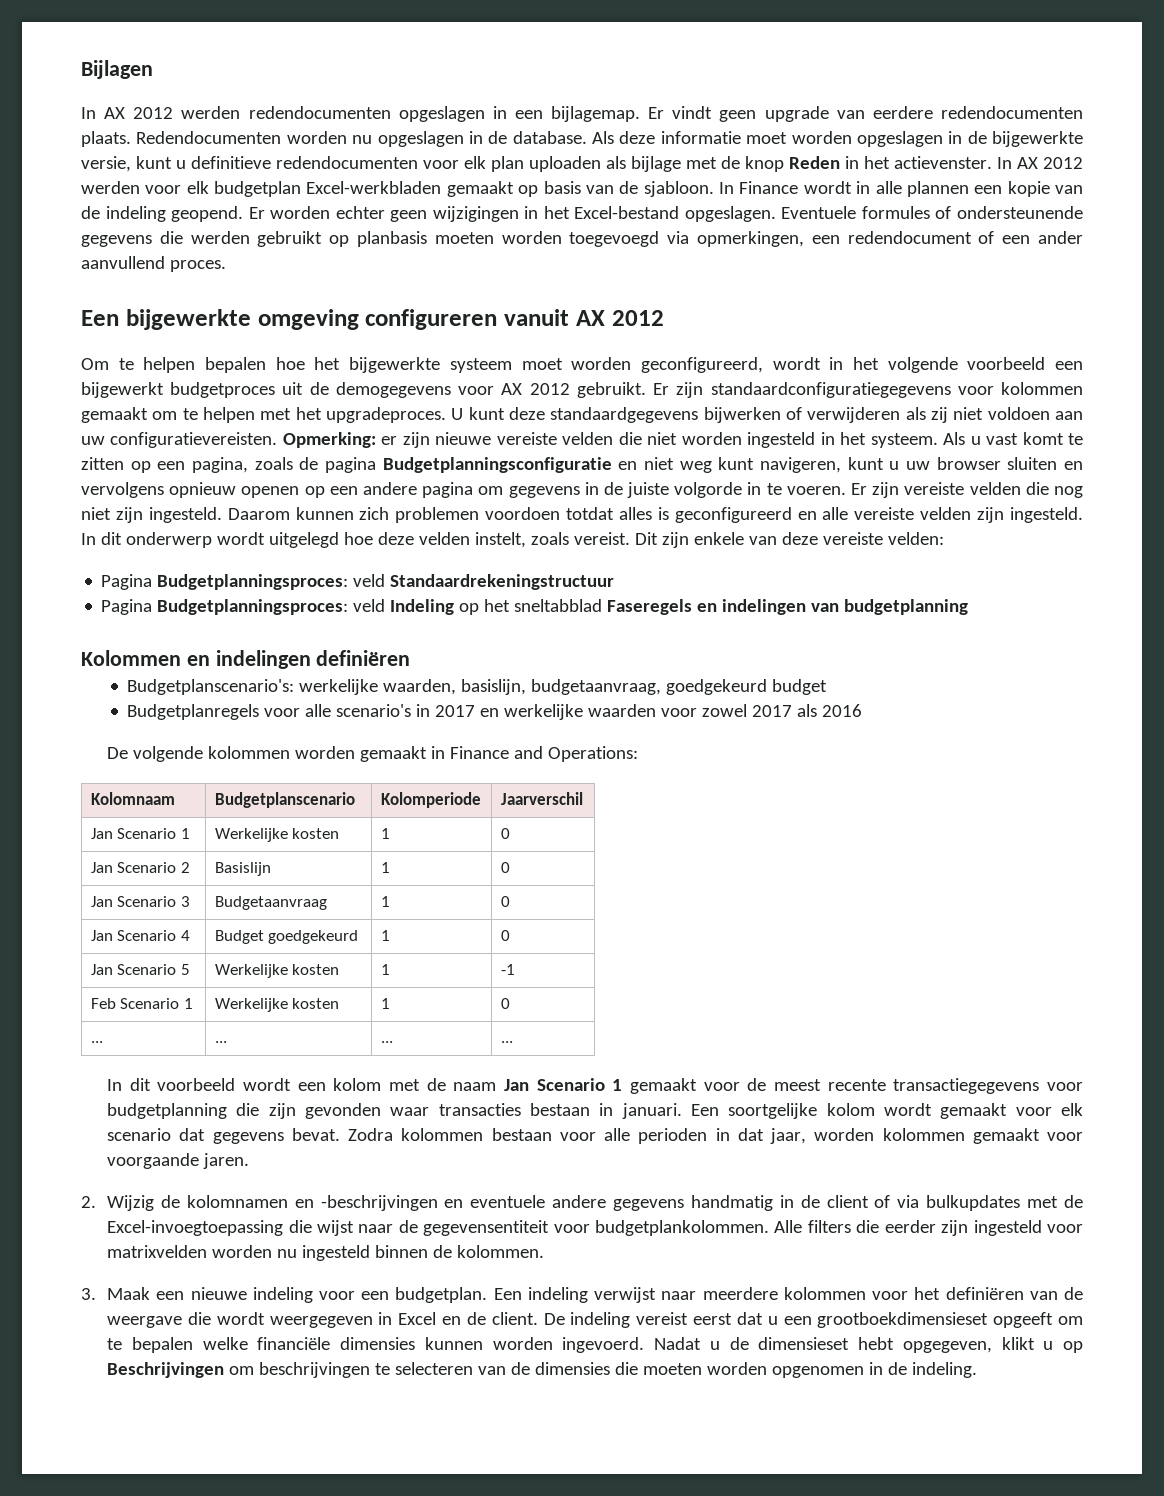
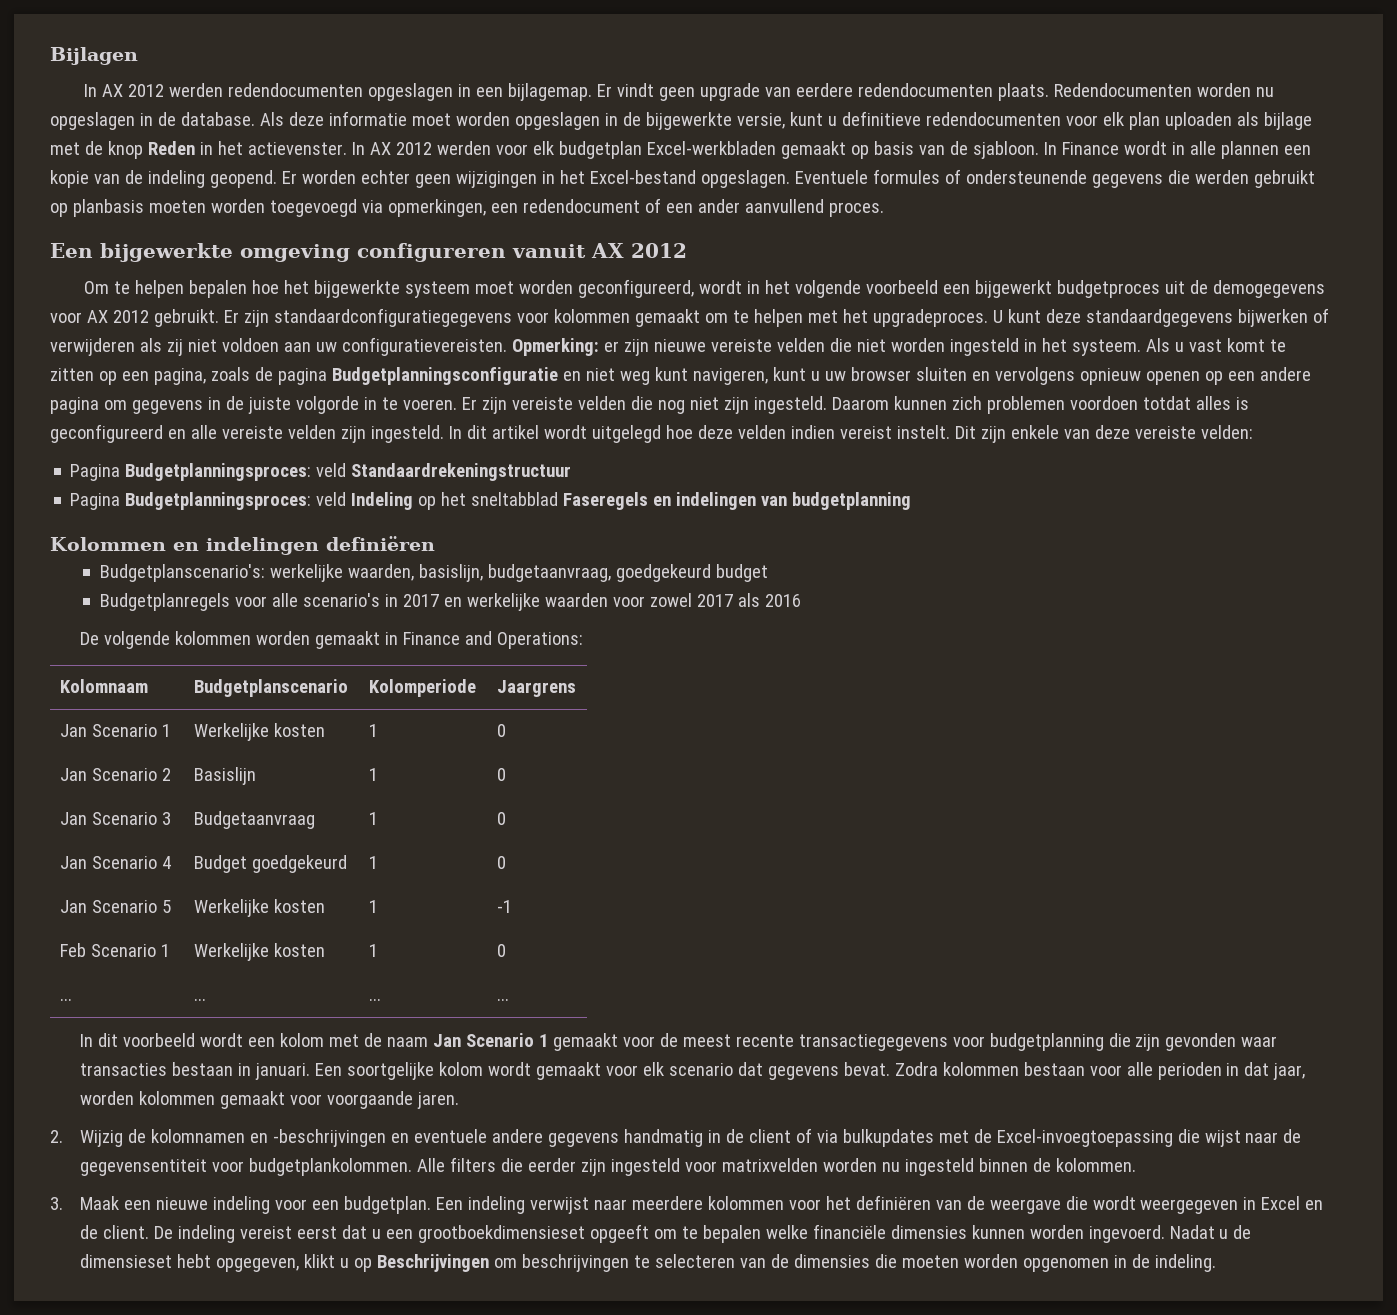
[125,532,212,548] onderwerp -> [491,425,539,439] artikel
[474,532,630,548] instelt, zoals vereist. -> [790,425,950,439] indien vereist instelt.
[500,792,583,805] Jaarverschil -> [496,680,576,697] Jaargrens

